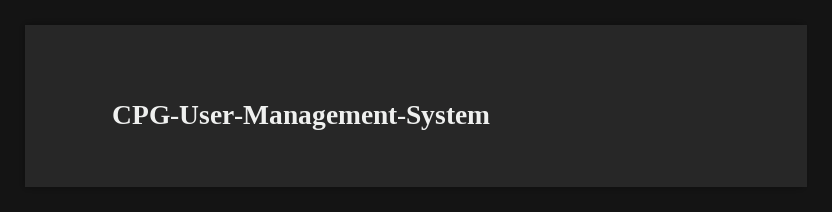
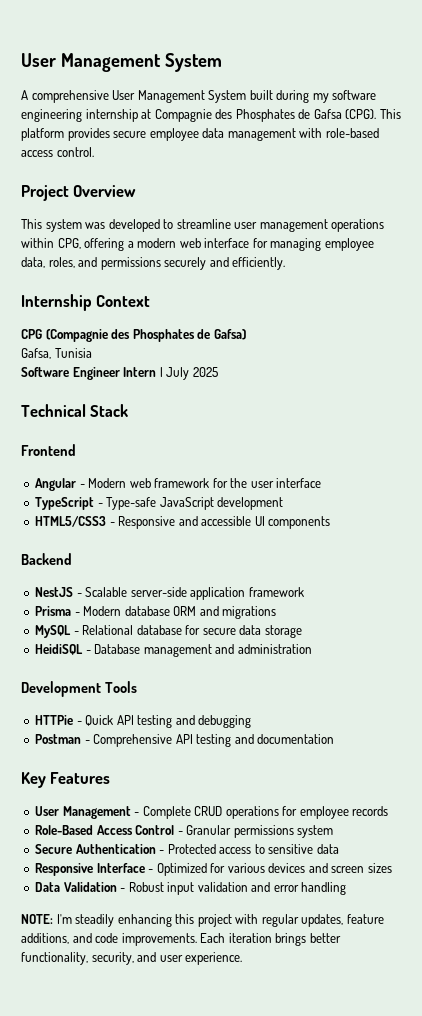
[112,106,490,130] CPG-User-Management-System -> [21,53,222,72] [21,90,377,103] [21,109,401,122] [21,128,379,141] [21,147,94,157] [21,185,137,201] [21,219,385,232] [21,238,374,251] [21,257,286,270] [21,294,151,311] [21,329,246,342] [21,348,92,359] [21,367,218,380] [21,404,129,417] [21,444,76,456] [35,478,322,491] [35,497,284,510] [35,516,331,529] [21,553,72,565] [35,587,304,600] [35,606,277,619] [35,625,302,638] [35,644,312,657] [21,681,137,697] [35,715,252,728] [35,734,335,747] [21,772,111,788] [35,806,389,819] [35,825,334,838] [35,844,339,854] [35,863,392,876] [35,882,347,895] [21,914,384,927] [21,933,341,946] [21,952,243,965] User Management System // A comprehensive User Management System built during my software engineering internship at Compagnie des Phosphates de Gafsa (CPG). This platform provides secure employee data management with role-based access control. // Project Overview // This system was developed to streamline user management operations within CPG, offering a modern web interface for managing employee data, roles, and permissions securely and efficiently. // Internship Context // CPG (Compagnie des Phosphates de Gafsa) // Gafsa, Tunisia // Software Engineer Intern | July 2025 // Technical Stack // Frontend // Angular - Modern web framework for the user interface // TypeScript - Type-safe JavaScript development // HTML5/CSS3 - Responsive and accessible UI components // Backend // NestJS - Scalable server-side application framework // Prisma - Modern database ORM and migrations // MySQL - Relational database for secure data storage // HeidiSQL - Database management and administration // Development Tools // HTTPie - Quick API testing and debugging // Postman - Comprehensive API testing and documentation // Key Features // User Management - Complete CRUD operations for employee records // Role-Based Access Control - Granular permissions system // Secure Authentication - Protected access to sensitive data // Responsive Interface - Optimized for various devices and screen sizes // Data Validation - Robust input validation and error handling // NOTE: I'm steadily enhancing this project with regular updates, feature additions, and code improvements. Each iteration brings better functionality, security, and user experience.

